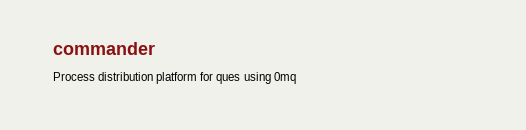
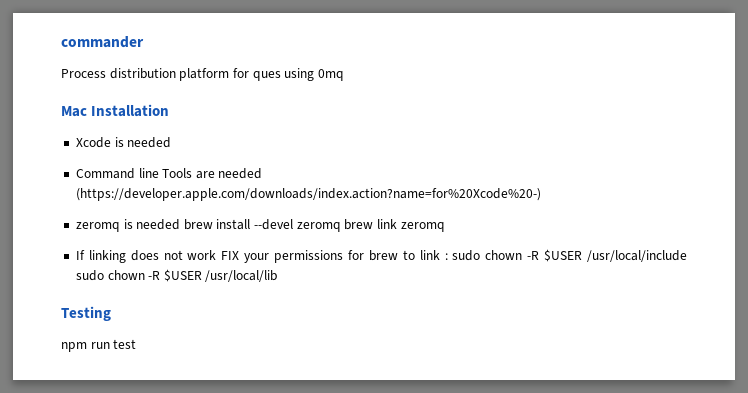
(296, 78) none -> [61,104,170,117] [75,137,172,148] [75,168,263,179] [75,188,541,201] [75,219,445,232] [75,249,687,263] [75,269,278,282] [61,306,111,321] [61,339,137,352] // Mac Installation // Xcode is needed // Command line Tools are needed (https://developer.apple.com/downloads/index.action?name=for%20Xcode%20-) // zeromq is needed brew install --devel zeromq brew link zeromq // If linking does not work FIX your permissions for brew to link : sudo chown -R $USER /usr/local/include sudo chown -R $USER /usr/local/lib // Testing // npm run test

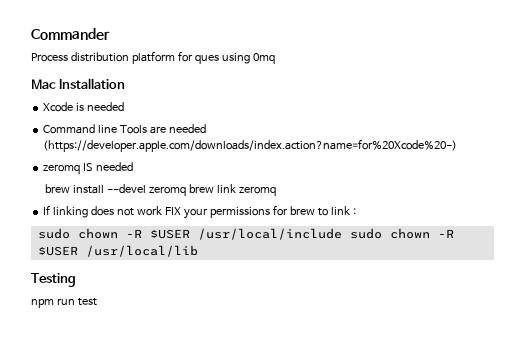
[61,36,144,48] commander -> [31,28,110,40] Commander
[123,219,181,230] is needed -> [83,162,134,172] IS needed //
(448, 256) none -> (356, 211) //

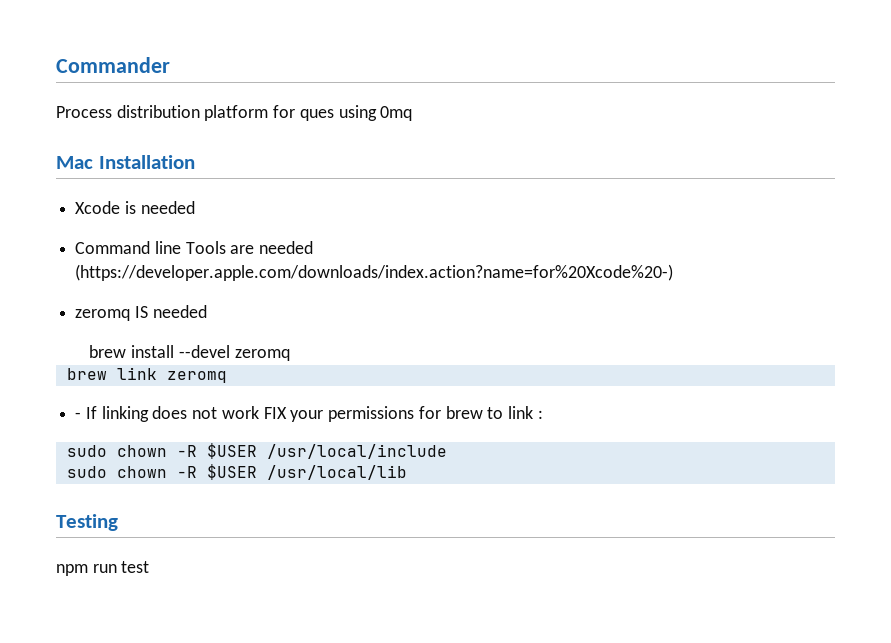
(186, 191) none -> (290, 355) //
(276, 191) none -> [75,412,82,419] -
(342, 234) none -> (447, 451) //

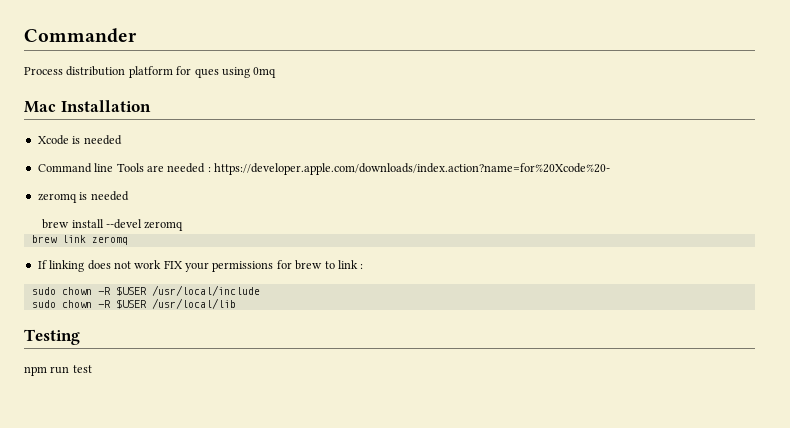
[75,264,674,281] [75,306,148,321] (https://developer.apple.com/downloads/index.action?name=for%20Xcode%20-) // zeromq IS -> [207,163,610,175] [37,192,88,203] : https://developer.apple.com/downloads/index.action?name=for%20Xcode%20- // zeromq is
[75,412,82,419] - -> (128, 240) none

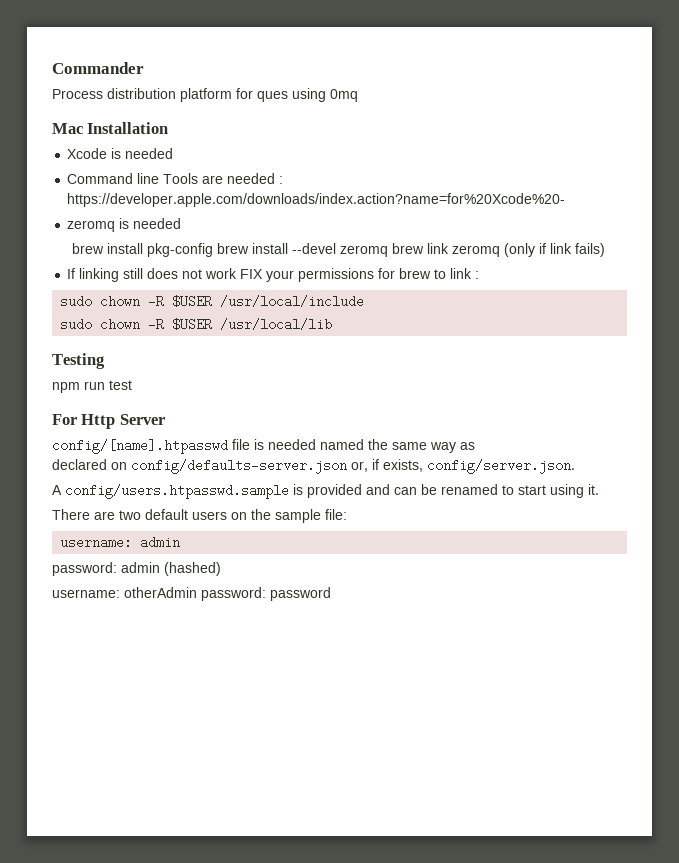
(104, 223) none -> [146,243,288,257] pkg-config brew install
(184, 226) // -> (388, 251) none
(128, 240) none -> [503,243,605,257] (only if link fails)
(85, 266) none -> [123,268,144,279] still
(92, 369) none -> [52,414,165,429] [52,439,475,454] [52,459,575,474] [52,484,599,499] [52,509,347,523] [60,536,181,549] [52,562,221,576] [52,587,331,601] // For Http Server // config/[name].htpasswd file is needed named the same way as // declared on config/defaults-server.json or, if exists, config/server.json. // A config/users.htpasswd.sample is provided and can be renamed to start using it. // There are two default users on the sample file: // username: admin // password: admin (hashed) // username: otherAdmin password: password

